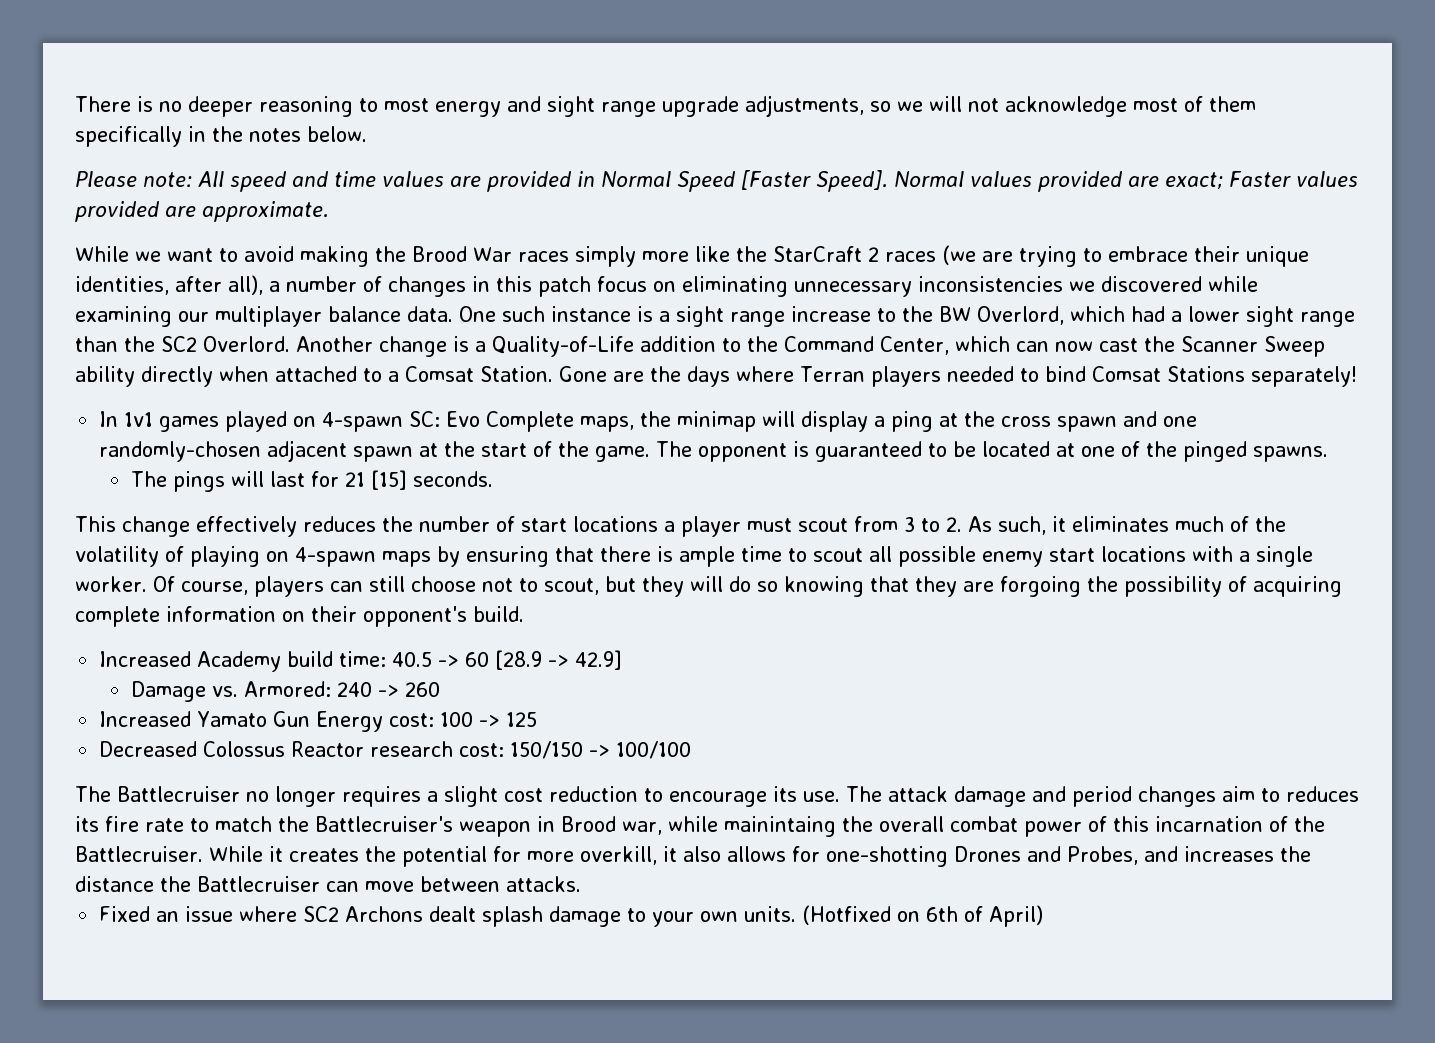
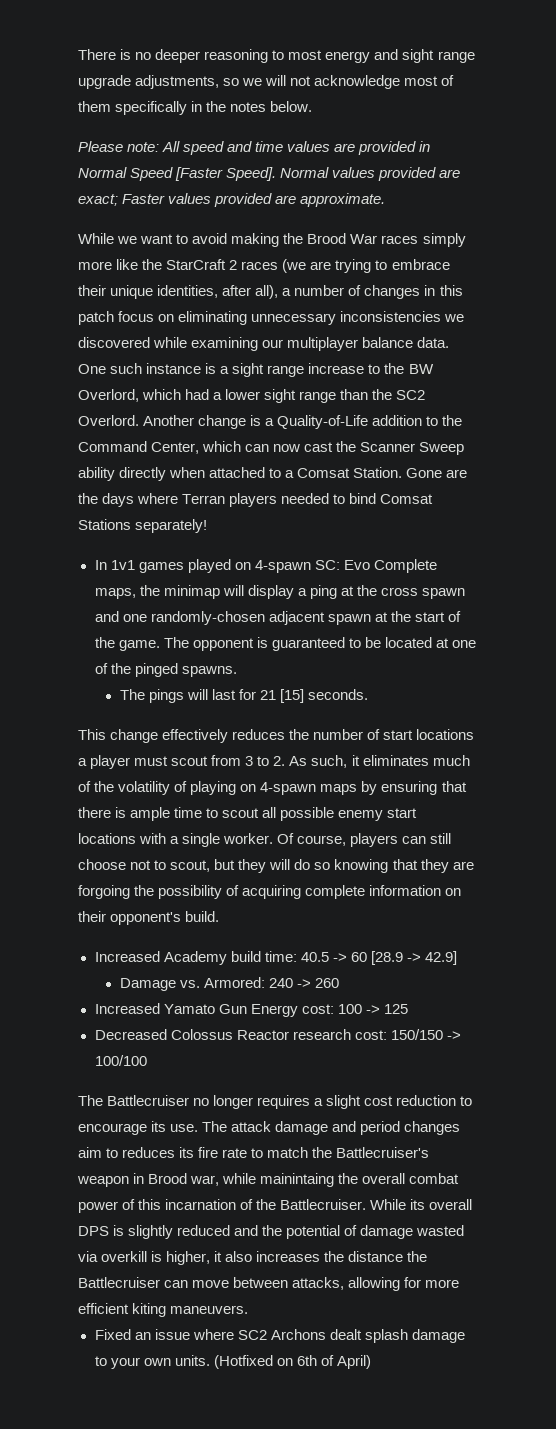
[268,846,1178,867] it creates the potential for more overkill, it also allows for one-shotting Drones and Probes, and -> [410,1199,473,1210] [78,1225,465,1239] [78,1251,253,1265] its overall DPS is slightly reduced and the potential of damage wasted via overkill is higher, it also
[506,876,581,892] attacks. -> [292,1277,460,1291] [78,1303,249,1317] attacks, allowing for more efficient kiting maneuvers.

